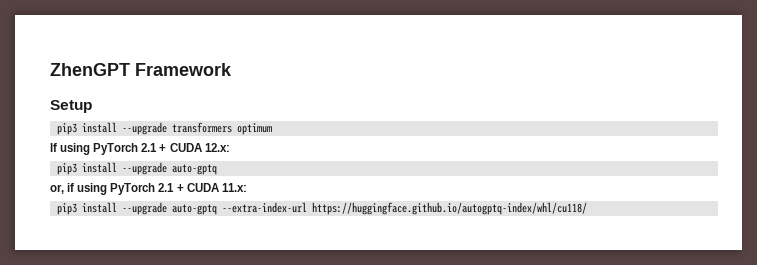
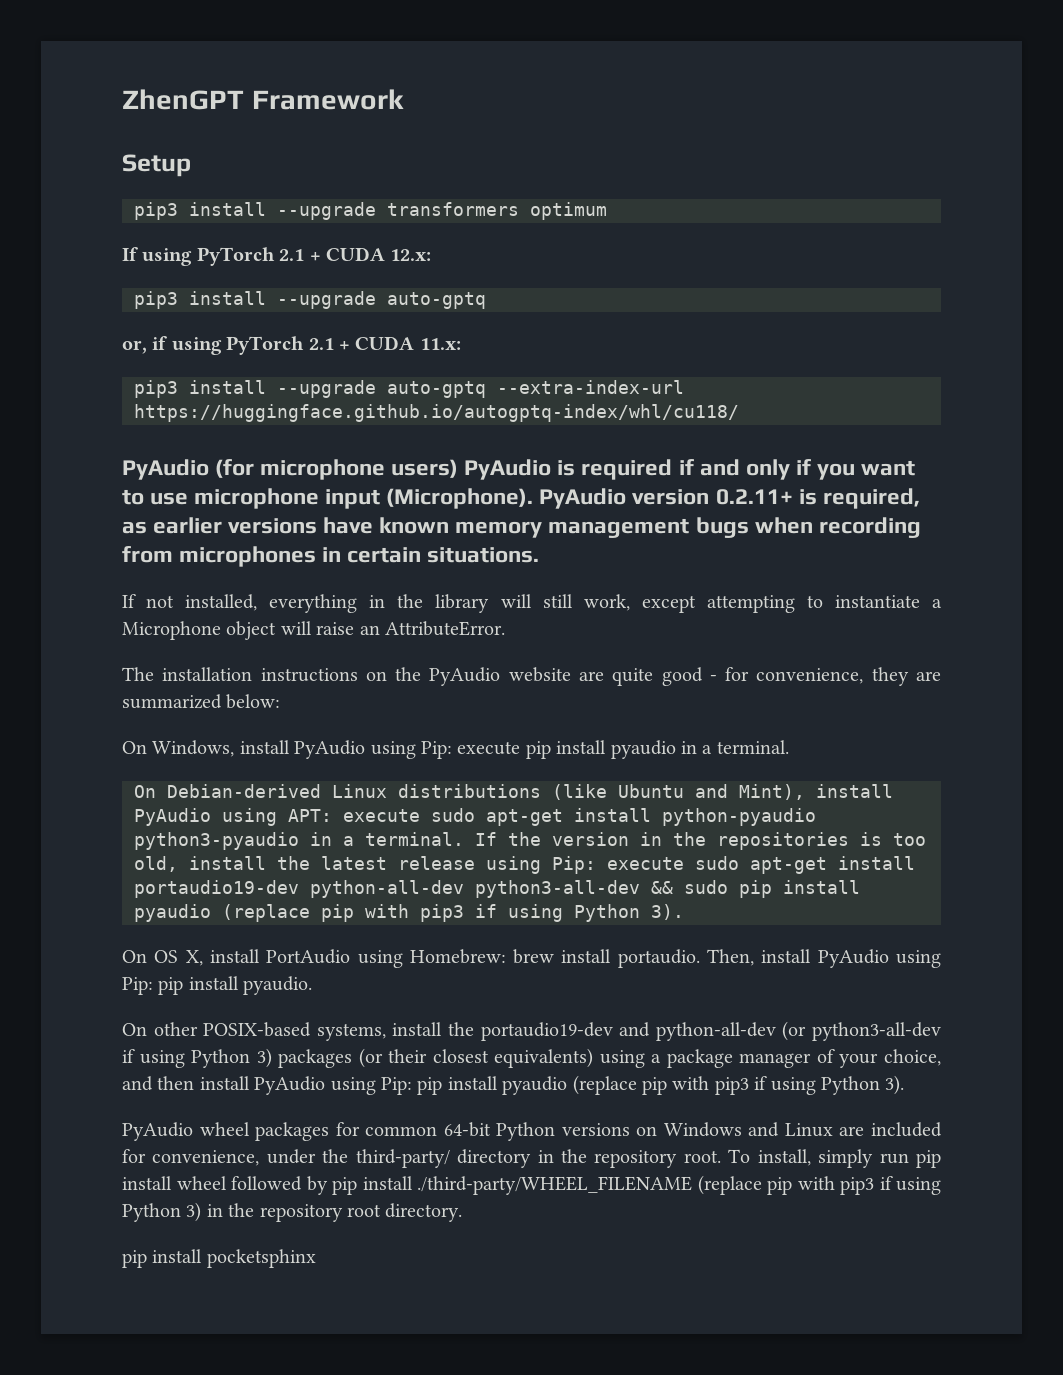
(587, 208) none -> [122,459,915,480] [122,488,920,509] [122,517,921,538] [122,546,540,567] [122,594,942,613] [122,621,505,640] [122,667,942,686] [122,694,281,709] [122,740,789,759] [134,784,893,800] [134,808,816,826] [134,832,926,850] [134,856,915,874] [134,880,860,898] [134,904,684,922] [122,949,941,968] [122,976,313,995] [122,1021,942,1041] [122,1048,941,1068] [122,1075,905,1095] [122,1122,943,1141] [122,1149,942,1168] [122,1175,941,1195] [122,1202,463,1222] [122,1249,316,1268] // PyAudio (for microphone users) PyAudio is required if and only if you want to use microphone input (Microphone). PyAudio version 0.2.11+ is required, as earlier versions have known memory management bugs when recording from microphones in certain situations. // If not installed, everything in the library will still work, except attempting to instantiate a Microphone object will raise an AttributeError. // The installation instructions on the PyAudio website are quite good - for convenience, they are summarized below: // On Windows, install PyAudio using Pip: execute pip install pyaudio in a terminal. // On Debian-derived Linux distributions (like Ubuntu and Mint), install PyAudio using APT: execute sudo apt-get install python-pyaudio python3-pyaudio in a terminal. If the version in the repositories is too old, install the latest release using Pip: execute sudo apt-get install portaudio19-dev python-all-dev python3-all-dev && sudo pip install pyaudio (replace pip with pip3 if using Python 3). // On OS X, install PortAudio using Homebrew: brew install portaudio. Then, install PyAudio using Pip: pip install pyaudio. // On other POSIX-based systems, install the portaudio19-dev and python-all-dev (or python3-all-dev if using Python 3) packages (or their closest equivalents) using a package manager of your choice, and then install PyAudio using Pip: pip install pyaudio (replace pip with pip3 if using Python 3). // PyAudio wheel packages for common 64-bit Python versions on Windows and Linux are included for convenience, under the third-party/ directory in the repository root. To install, simply run pip install wheel followed by pip install ./third-party/WHEEL_FILENAME (replace pip with pip3 if using Python 3) in the repository root directory. // pip install pocketsphinx

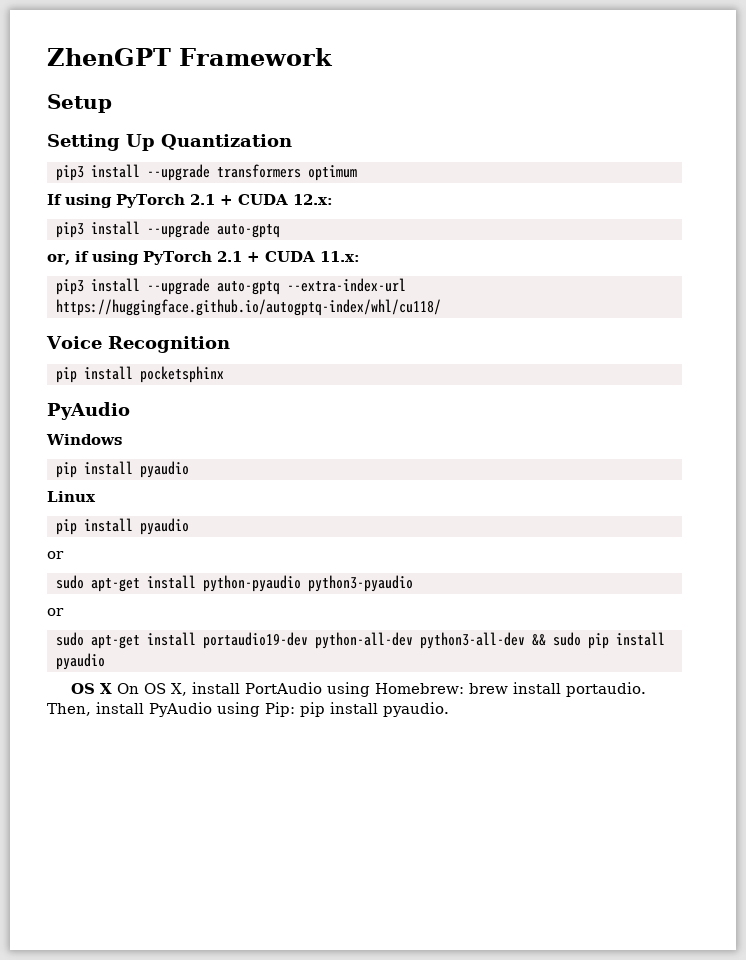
(191, 165) none -> [47,134,292,151] // Setting Up Quantization
[122,459,915,480] [122,488,920,509] [122,517,921,538] [122,546,540,567] [122,594,942,613] [122,621,505,640] [122,667,942,686] [122,694,281,709] [122,740,789,759] [134,784,893,800] [134,808,420,826] PyAudio (for microphone users) PyAudio is required if and only if you want to use microphone input (Microphone). PyAudio version 0.2.11+ is required, as earlier versions have known memory management bugs when recording from microphones in certain situations. // If not installed, everything in the library will still work, except attempting to instantiate a Microphone object will raise an AttributeError. // The installation instructions on the PyAudio website are quite good - for convenience, they are summarized below: // On Windows, install PyAudio using Pip: execute pip install pyaudio in a terminal. // On Debian-derived Linux distributions (like Ubuntu and Mint), install PyAudio using APT: execute -> [46,336,230,353] [56,366,224,383] [47,402,130,420] [46,434,122,445] [56,461,189,478] [47,491,96,502] [56,518,189,535] [47,551,64,559] Voice Recognition // pip install pocketsphinx // PyAudio // Windows // pip install pyaudio // Linux // pip install pyaudio // or //
[310,832,926,850] [134,856,684,874] in a terminal. If the version in the repositories is too old, install the latest release using Pip: execute -> [47,608,64,616] // or //
[222,904,684,922] (replace pip with pip3 if using Python 3). // -> [71,683,113,694] // OS X
[122,1021,942,1041] [122,1048,941,1068] [122,1075,905,1095] [122,1122,943,1141] [122,1149,942,1168] [122,1175,941,1195] [122,1202,463,1222] [122,1249,316,1268] // On other POSIX-based systems, install the portaudio19-dev and python-all-dev (or python3-all-dev if using Python 3) packages (or their closest equivalents) using a package manager of your choice, and then install PyAudio using Pip: pip install pyaudio (replace pip with pip3 if using Python 3). // PyAudio wheel packages for common 64-bit Python versions on Windows and Linux are included for convenience, under the third-party/ directory in the repository root. To install, simply run pip install wheel followed by pip install ./third-party/WHEEL_FILENAME (replace pip with pip3 if using Python 3) in the repository root directory. // pip install pocketsphinx -> (449, 709) none

